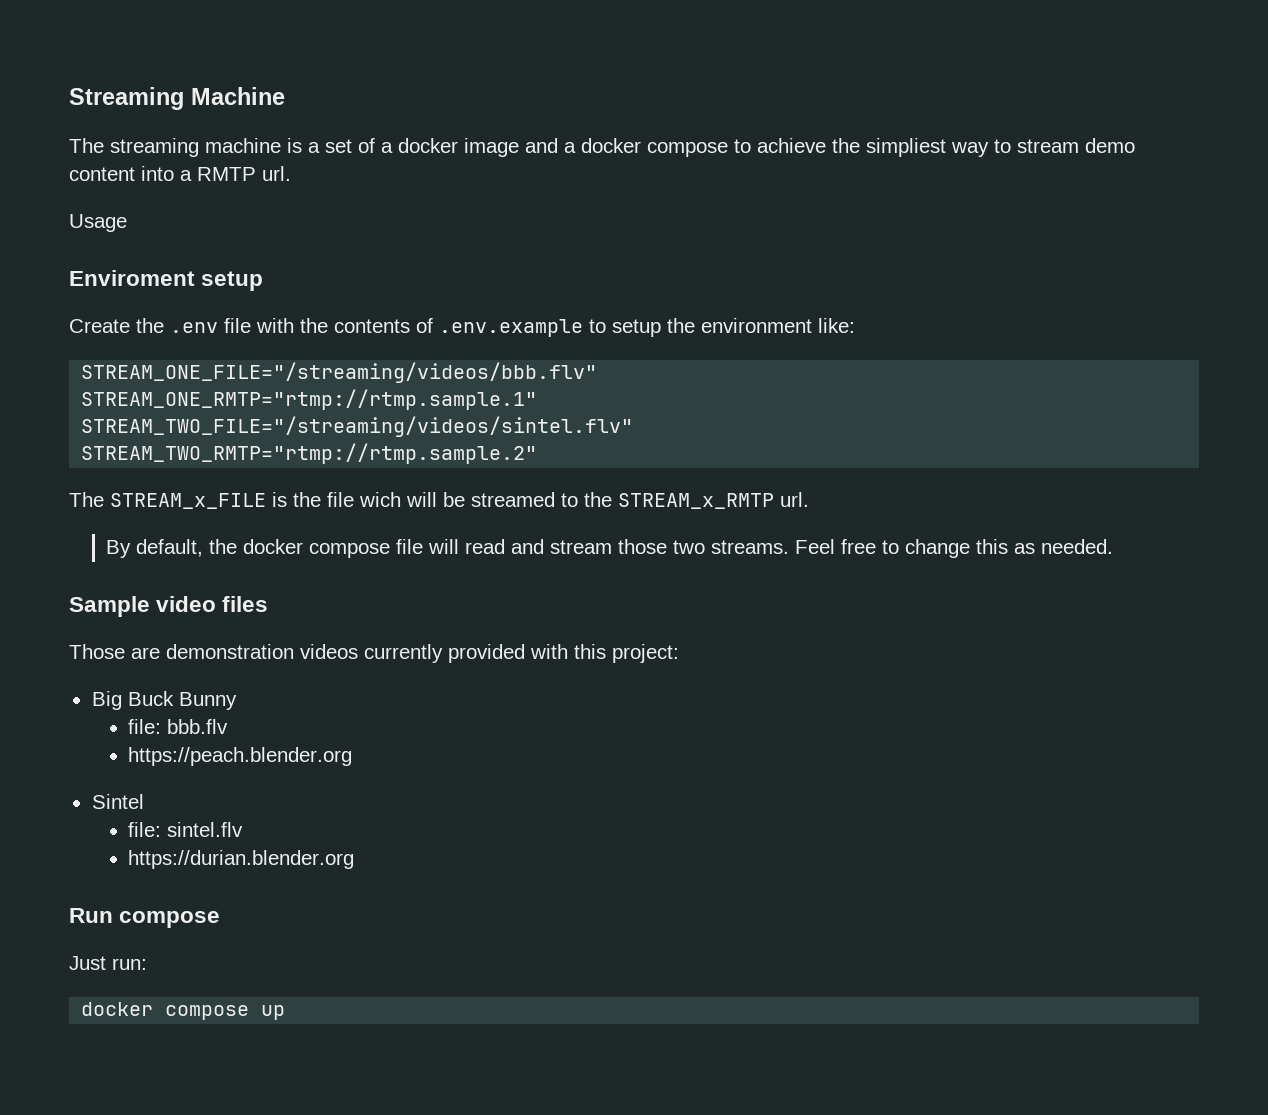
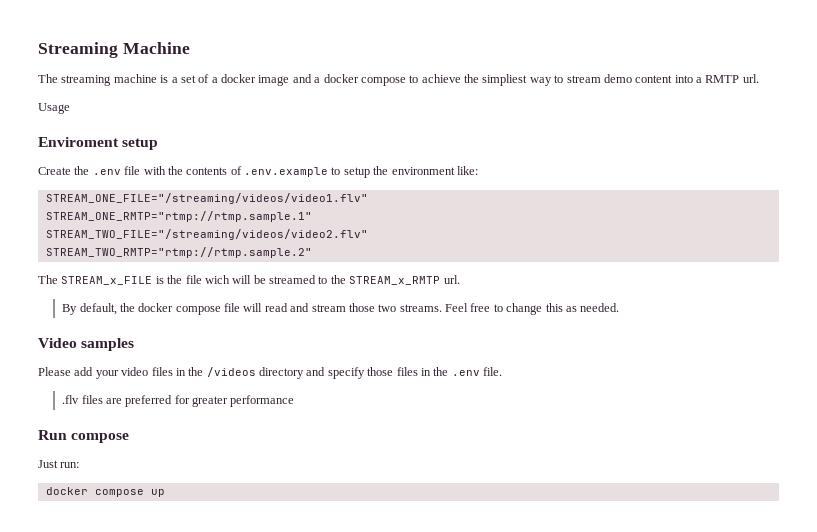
[81,362,598,383] STREAM_ONE_FILE="/streaming/videos/bbb.flv" -> [45,193,368,204] STREAM_ONE_FILE="/streaming/videos/video1.flv"
[81,416,634,437] STREAM_TWO_FILE="/streaming/videos/sintel.flv" -> [45,229,368,240] STREAM_TWO_FILE="/streaming/videos/video2.flv"
[69,596,269,617] [69,644,679,663] [91,691,237,710] [128,719,229,734] [128,747,353,766] [91,794,144,809] [128,822,244,837] [128,850,355,869] Sample video files // Those are demonstration videos currently provided with this project: // Big Buck Bunny // file: bbb.flv // https://peach.blender.org // Sintel // file: sintel.flv // https://durian.blender.org -> [38,338,135,351] [38,367,502,379] [62,395,295,407] Video samples // Please add your video files in the /videos directory and specify those files in the .env file. // .flv files are preferred for greater performance

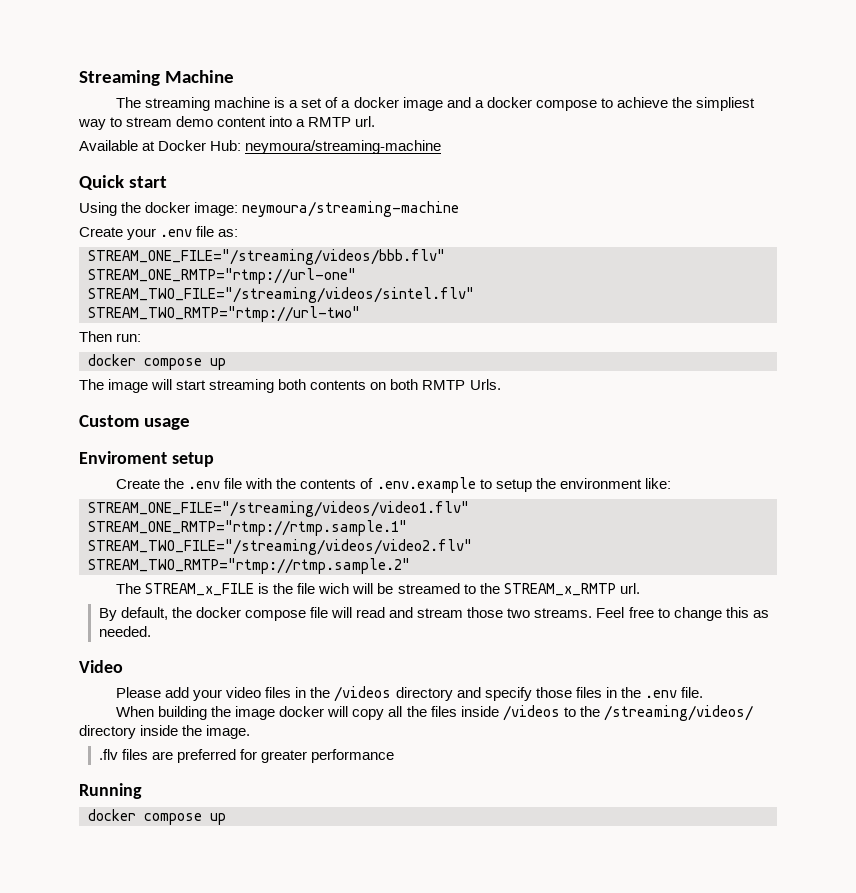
[38,103,70,114] Usage -> [79,140,442,154] [79,175,167,190] [79,201,460,217] [79,226,239,240] [88,249,445,265] [88,268,356,284] [88,287,474,303] [88,306,360,322] [79,331,142,342] [88,354,226,370] [79,379,501,393] [79,415,190,430] Available at Docker Hub: neymoura/streaming-machine // Quick start // Using the docker image: neymoura/streaming-machine // Create your .env file as: // STREAM_ONE_FILE="/streaming/videos/bbb.flv" // STREAM_ONE_RMTP="rtmp://url-one" // STREAM_TWO_FILE="/streaming/videos/sintel.flv" // STREAM_TWO_RMTP="rtmp://url-two" // Then run: // docker compose up // The image will start streaming both contents on both RMTP Urls. // Custom usage
[81,338,135,351] samples -> (123, 666) none
(502, 371) none -> [116,705,753,721] [79,725,251,739] // When building the image docker will copy all the files inside /videos to the /streaming/videos/ directory inside the image.
[38,430,130,443] [38,460,80,468] Run compose // Just run: -> [79,783,142,799] Running

